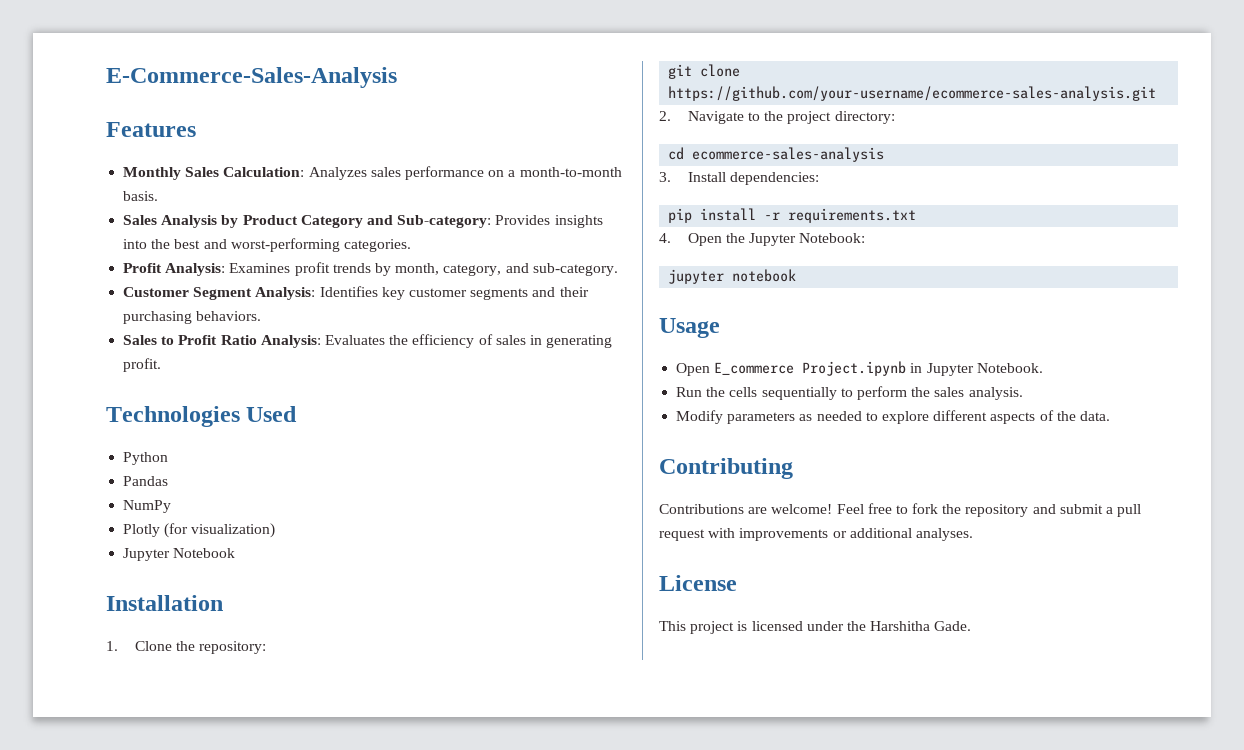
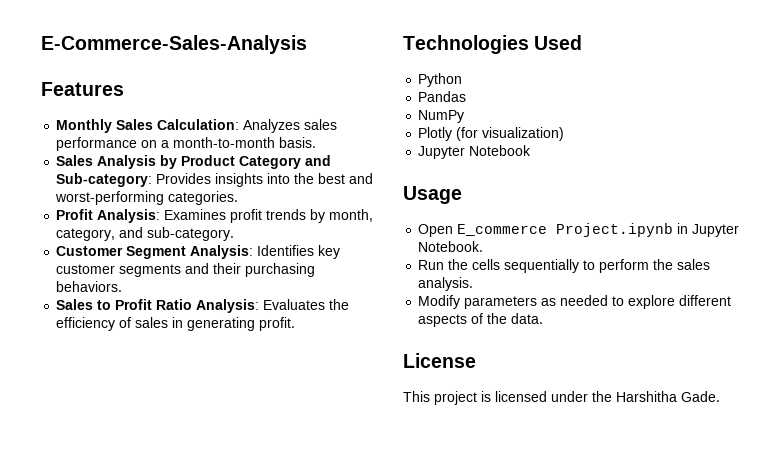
[106,595,223,611] [106,641,267,654] [668,64,741,79] [668,86,1157,101] [659,111,895,124] [668,147,885,162] [659,172,820,185] [668,208,917,223] [659,233,866,246] [668,269,797,284] // Installation // 1. Clone the repository: // git clone https://github.com/your-username/ecommerce-sales-analysis.git // 2. Navigate to the project directory: // cd ecommerce-sales-analysis // 3. Install dependencies: // pip install -r requirements.txt // 4. Open the Jupyter Notebook: // jupyter notebook -> (532, 150) none
[659,458,793,479] [659,503,1142,517] [659,528,973,541] // Contributing // Contributions are welcome! Feel free to fork the repository and submit a pull request with improvements or additional analyses. -> (544, 318) none

